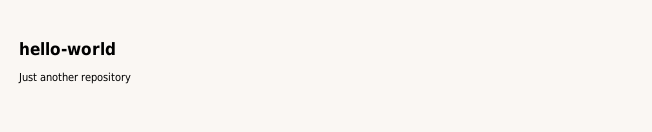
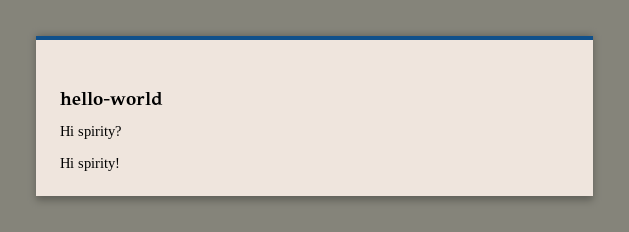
[18,72,131,84] Just another repository -> [60,126,121,139] [60,158,120,171] Hi spirity? // Hi spirity!

